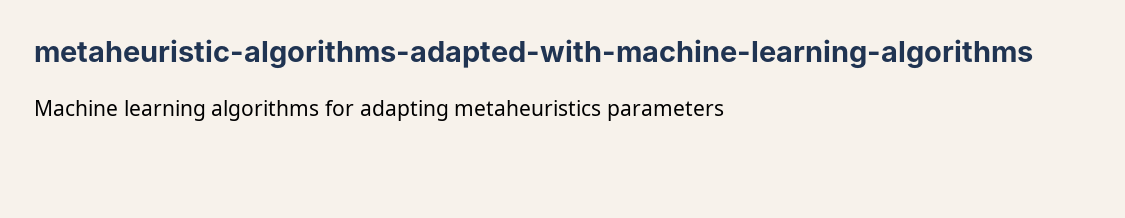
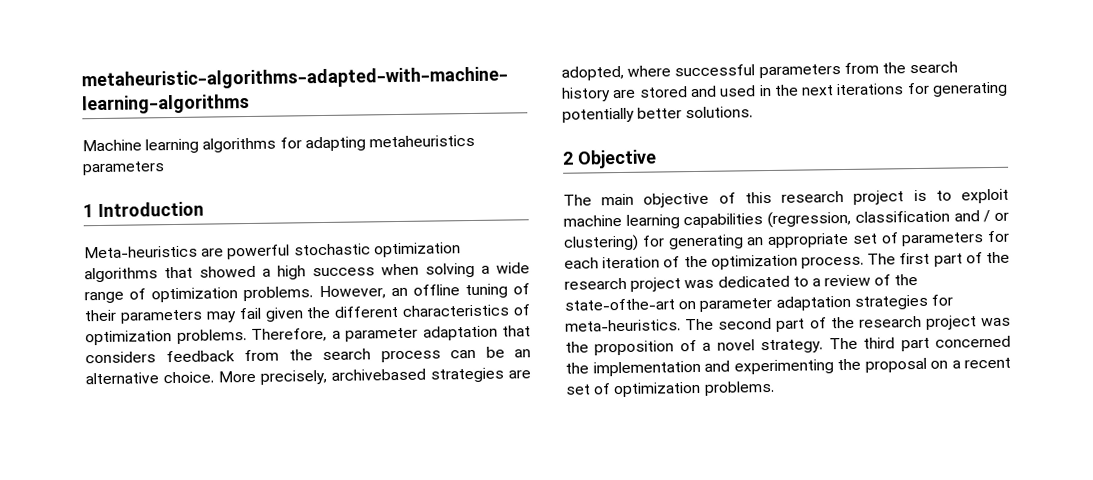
(725, 111) none -> [83,201,204,218] [84,242,461,260] [84,262,530,283] [84,283,530,304] [84,304,531,324] [85,325,531,346] [85,346,531,364] [85,367,531,385] [561,61,959,81] [561,81,1008,102] [562,106,754,123] [562,149,657,169] [563,188,1009,208] [563,210,1009,229] [563,230,1010,252] [564,251,1010,270] [564,274,919,292] [564,294,953,312] [565,315,1011,332] [565,335,1011,356] [565,357,1011,377] [565,380,775,398] // 1 Introduction // Meta-heuristics are powerful stochastic optimization algorithms that showed a high success when solving a wide range of optimization problems. However, an offline tuning of their parameters may fail given the different characteristics of optimization problems. Therefore, a parameter adaptation that considers feedback from the search process can be an alternative choice. More precisely, archivebased strategies are adopted, where successful parameters from the search history are stored and used in the next iterations for generating potentially better solutions. // 2 Objective // The main objective of this research project is to exploit machine learning capabilities (regression, classification and / or clustering) for generating an appropriate set of parameters for each iteration of the optimization process. The first part of the research project was dedicated to a review of the state-ofthe-art on parameter adaptation strategies for meta-heuristics. The second part of the research project was the proposition of a novel strategy. The third part concerned the implementation and experimenting the proposal on a recent set of optimization problems.

